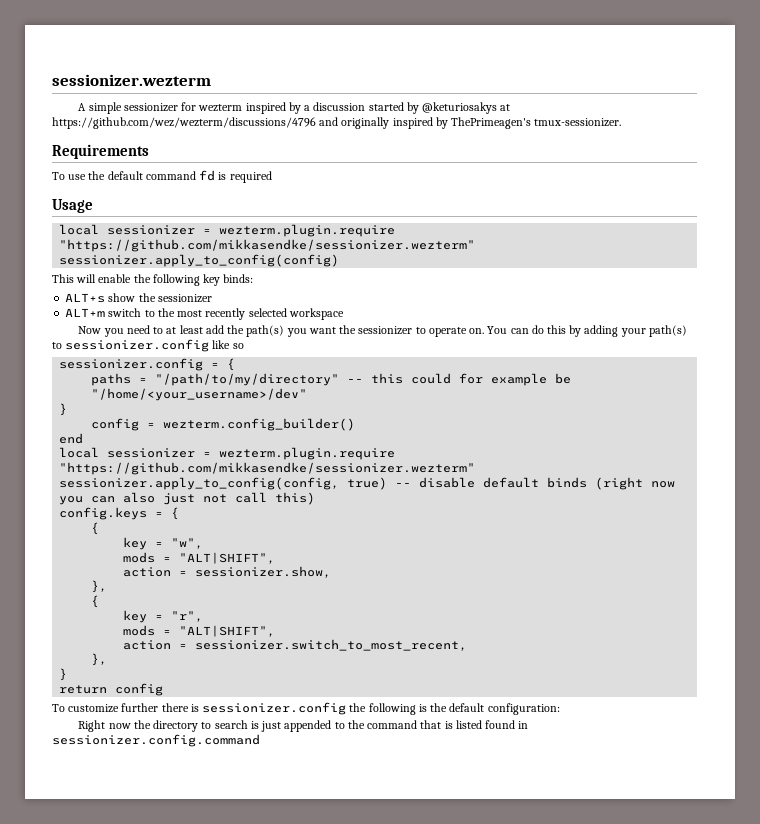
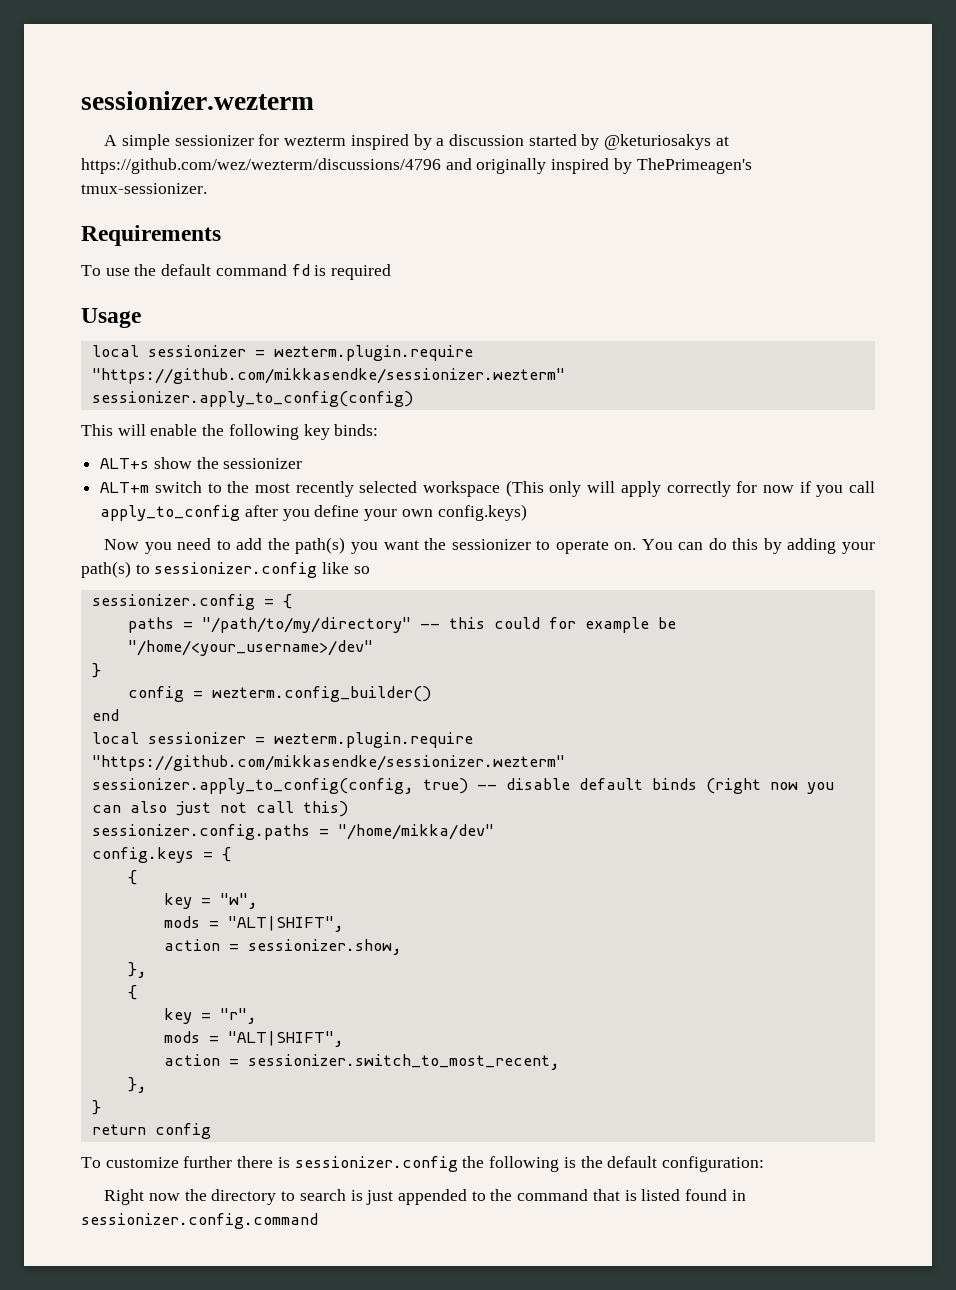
(344, 314) none -> [505,480,876,497] [100,504,527,521] (This only will apply correctly for now if you call apply_to_config after you define your own config.keys)
[166,325,203,334] at least -> (231, 545) none
(316, 498) none -> [91,824,494,840] // sessionizer.config.paths = "/home/mikka/dev"

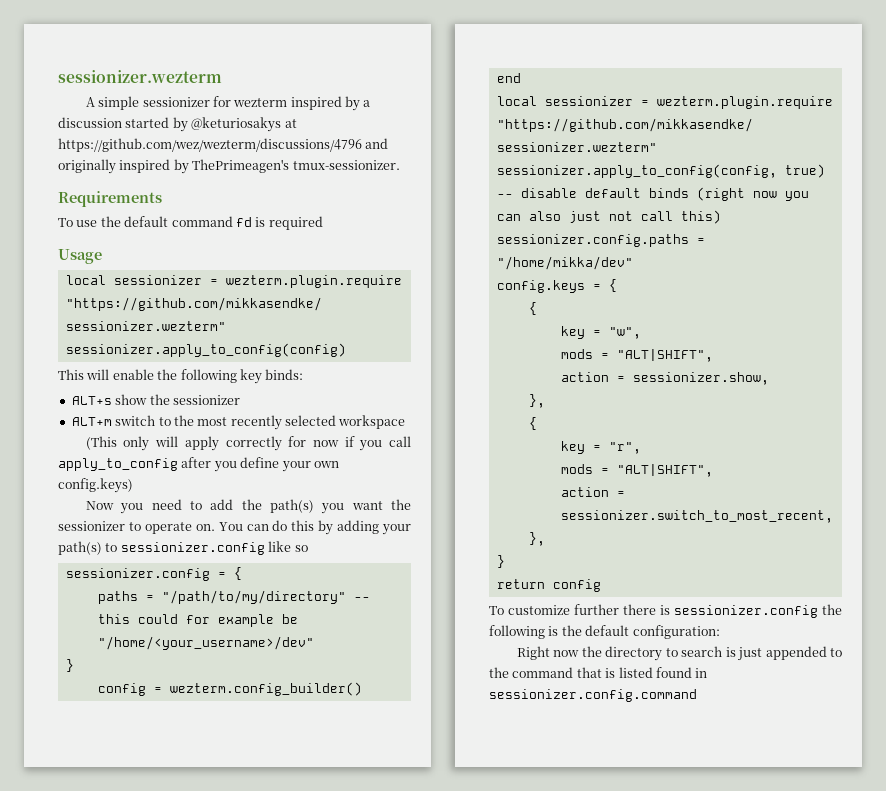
(501, 489) none -> (406, 422) //

